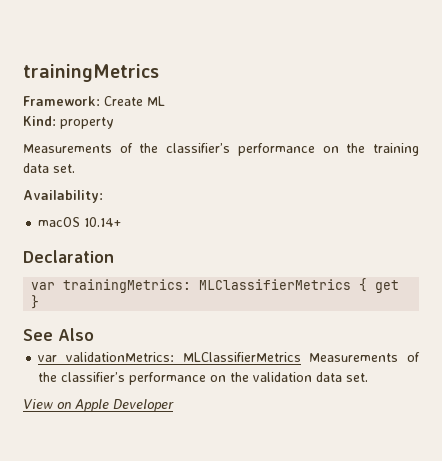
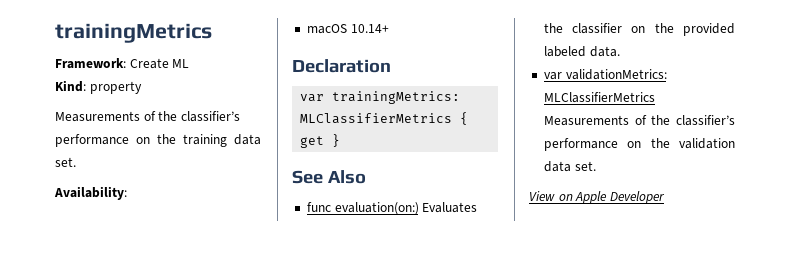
(94, 334) none -> [306,202,478,215] [543,23,735,36] [543,46,620,57] // func evaluation(on:) Evaluates the classifier on the provided labeled data.

